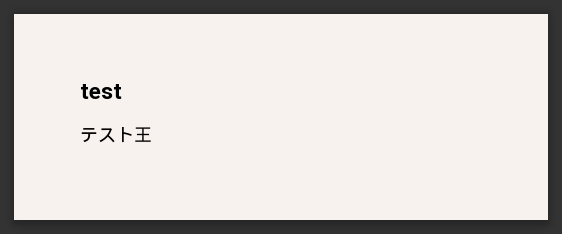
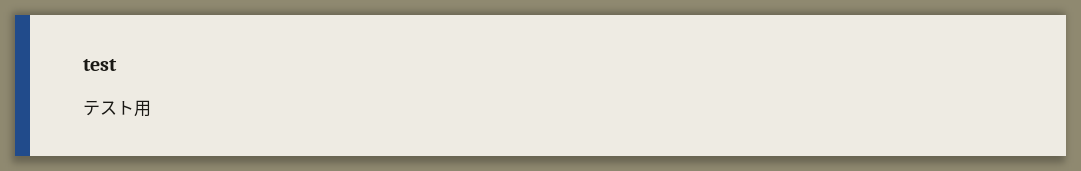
[134,127,152,142] 王 -> [134,100,151,117] 用

